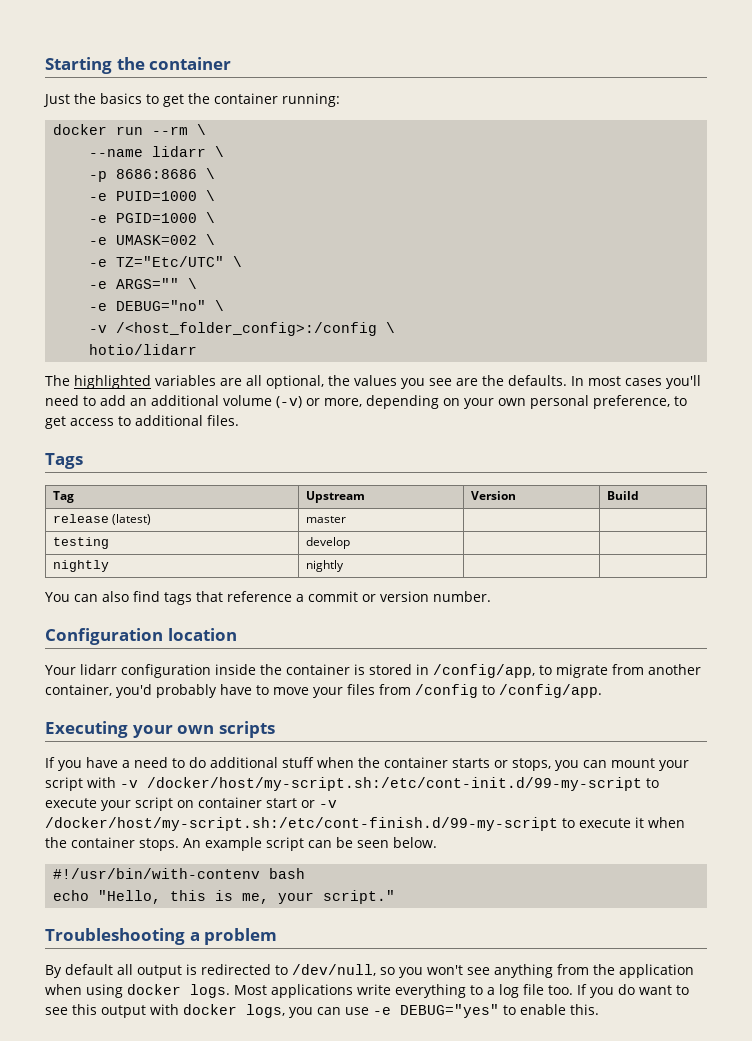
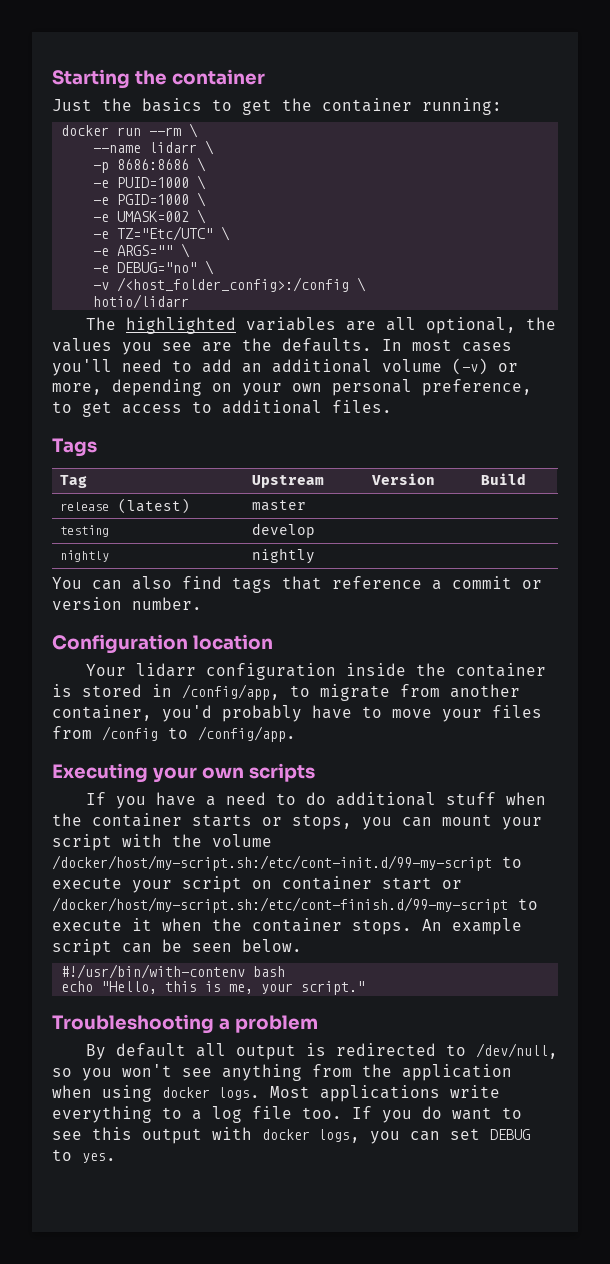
[120,780,138,788] -v -> [172,834,272,847] the volume
[319,800,337,808] -v -> (462, 884) none
[345,1004,599,1018] use -e DEBUG="yes" to enable this. -> [450,1128,530,1140] [52,1149,116,1163] set DEBUG to yes.

